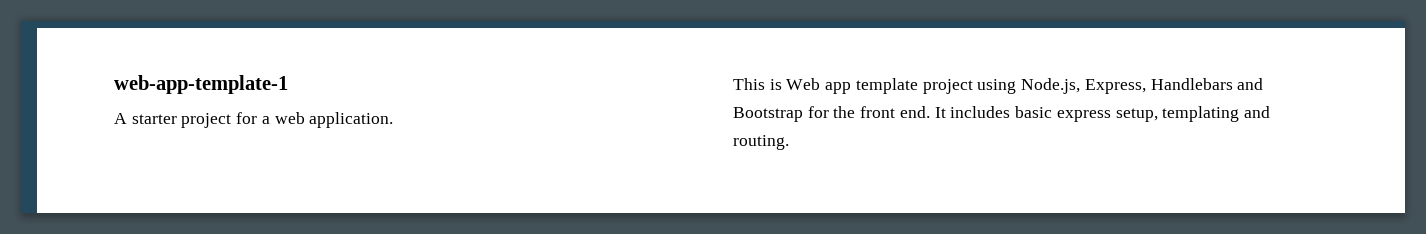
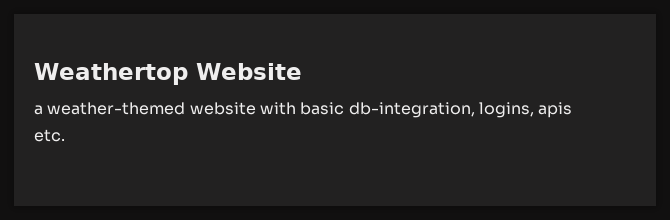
[114,75,288,94] [114,112,394,128] [733,78,1264,94] [733,106,1270,122] [733,135,789,150] web-app-template-1 // A starter project for a web application. // This is Web app template project using Node.js, Express, Handlebars and Bootstrap for the front end. It includes basic express setup, templating and routing. -> [34,63,302,85] [34,102,573,118] [34,129,65,142] Weathertop Website // a weather-themed website with basic db-integration, logins, apis etc.

